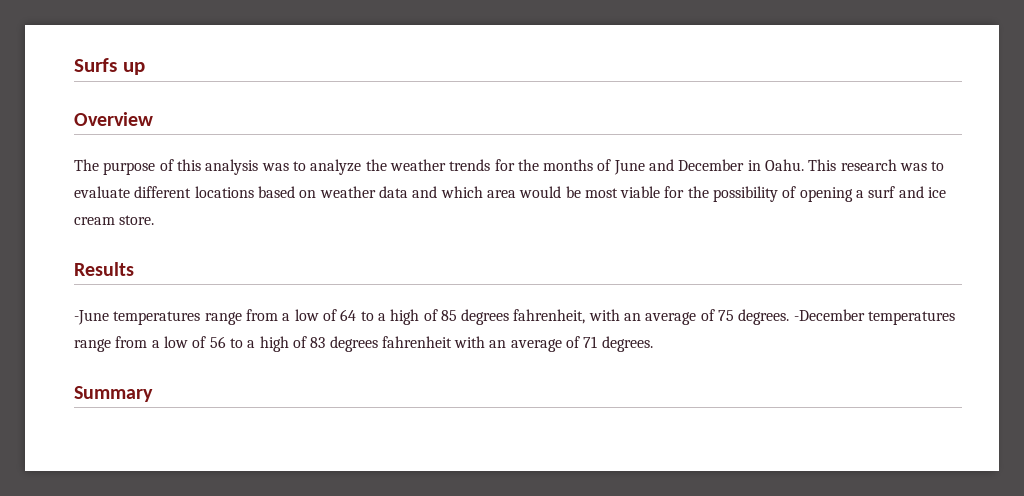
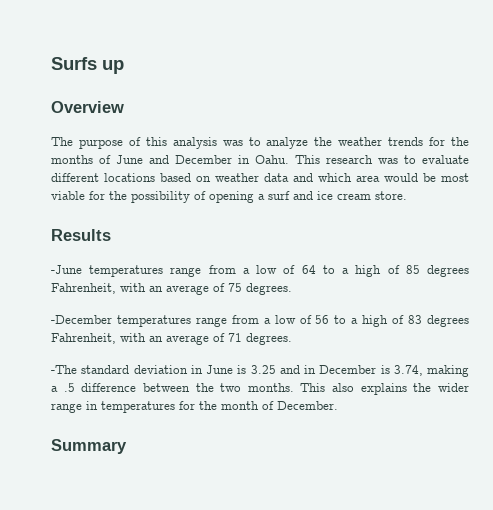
[513,309,586,324] fahrenheit, -> [51,283,116,294] Fahrenheit,
(790, 317) none -> (292, 289) //
[381,336,452,348] fahrenheit -> [51,333,116,344] Fahrenheit,
(653, 344) none -> [51,365,469,377] [51,383,469,395] [51,401,338,413] // -The standard deviation in June is 3.25 and in December is 3.74, making a .5 difference between the two months. This also explains the wider range in temperatures for the month of December.

